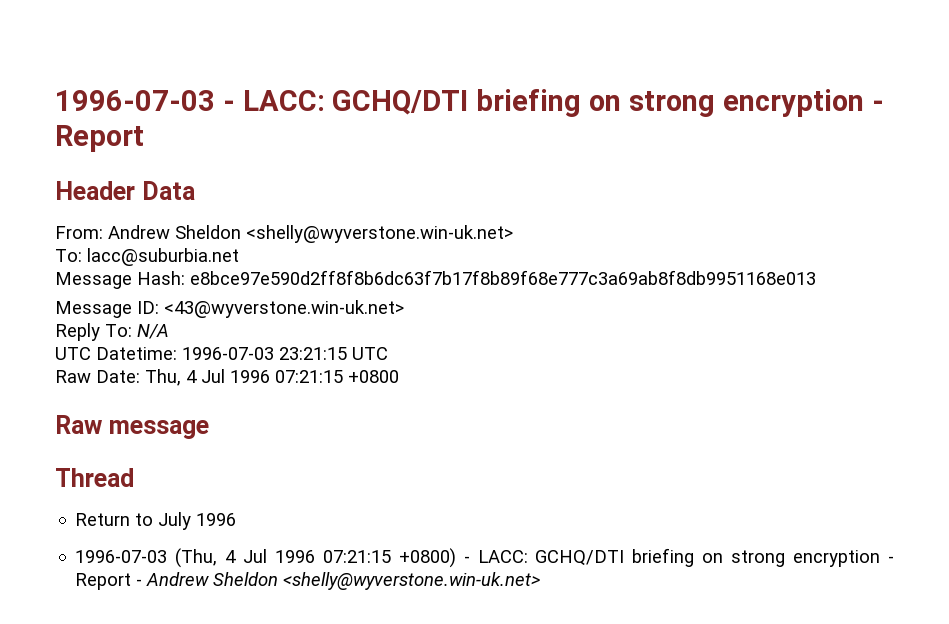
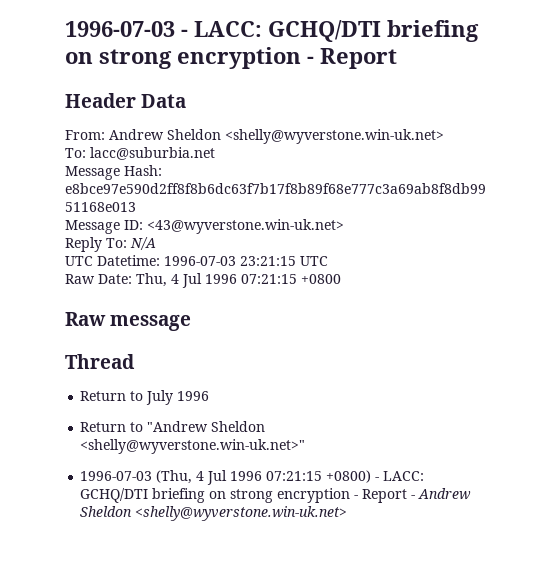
(237, 519) none -> [80,421,266,432] [80,439,306,454] // Return to "Andrew Sheldon <shelly@wyverstone.win-uk.net>"

